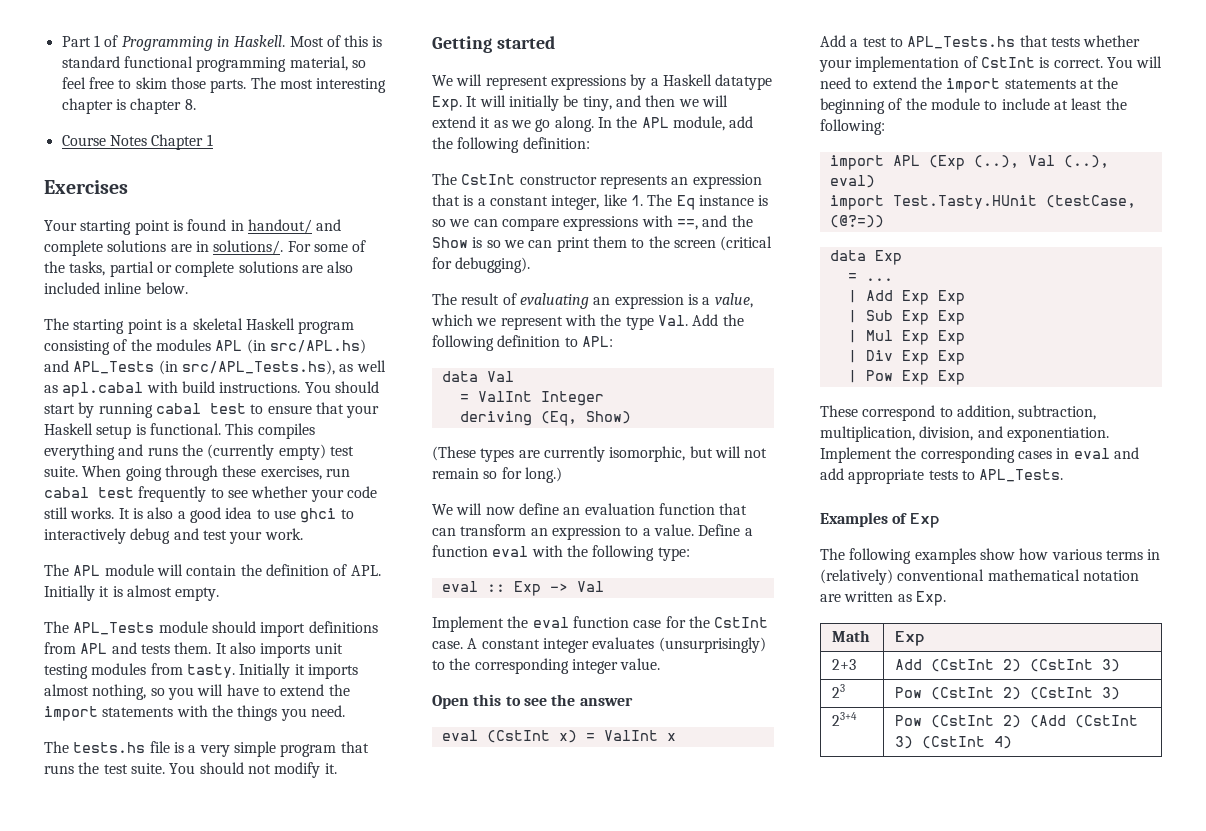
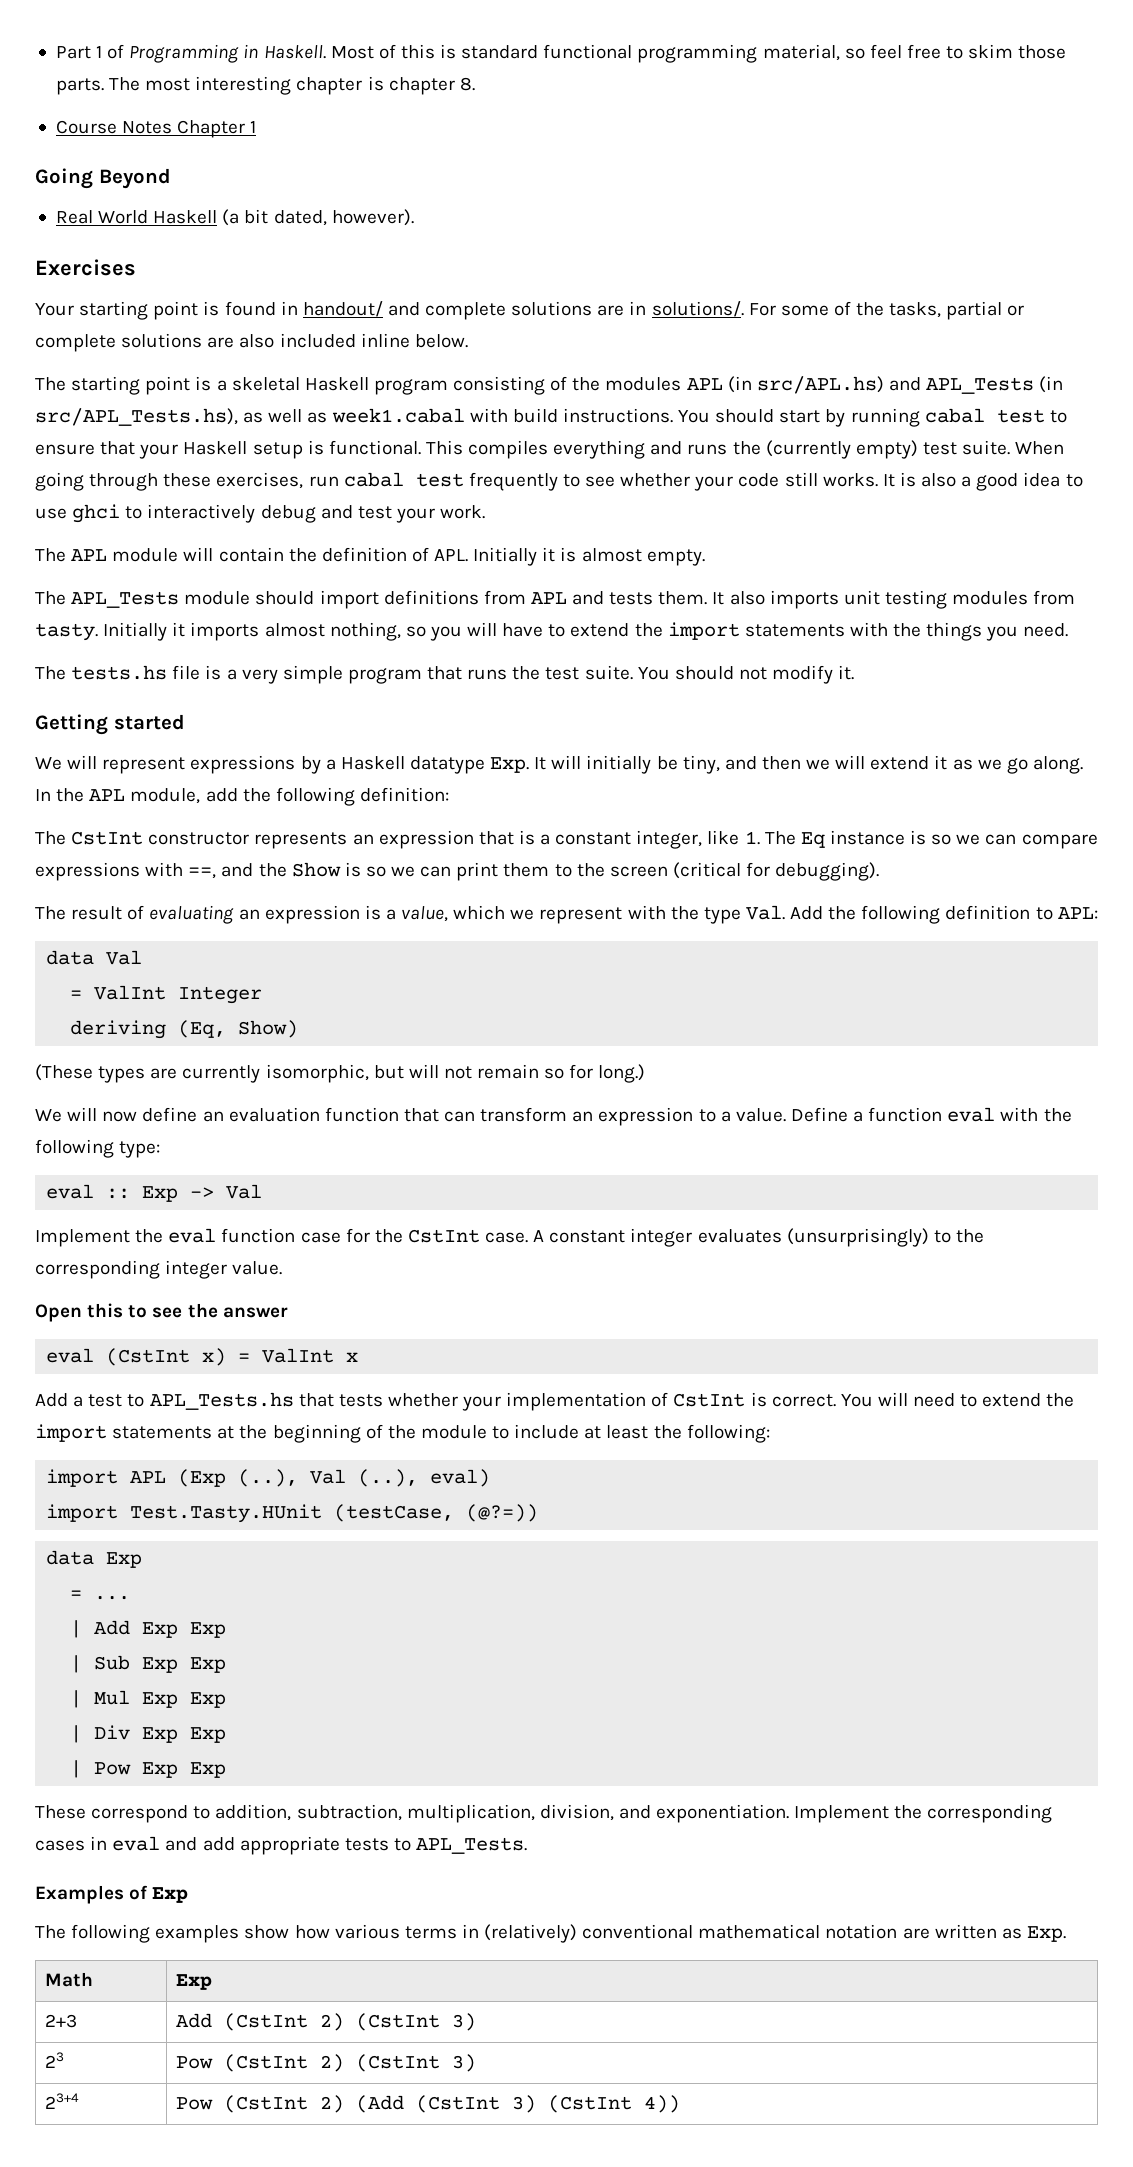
(213, 140) none -> [35,168,171,189] [55,209,414,226] // Going Beyond // Real World Haskell (a bit dated, however).
[62,382,144,397] apl.cabal -> [331,408,465,423] week1.cabal
[994,736,1013,749] 4) -> [643,2095,680,2113] 4))

